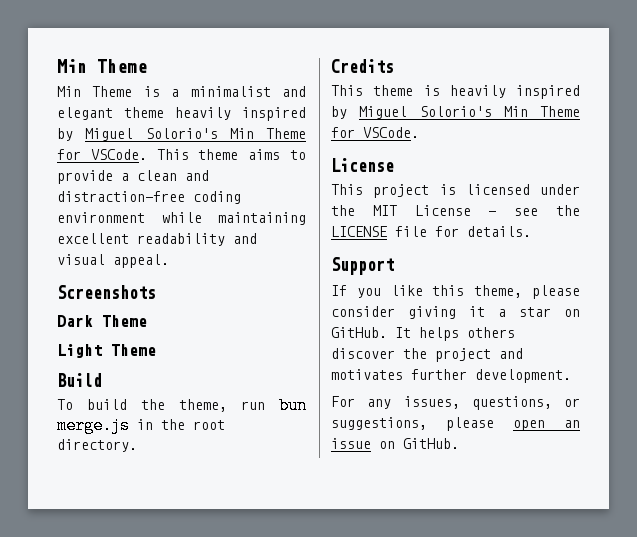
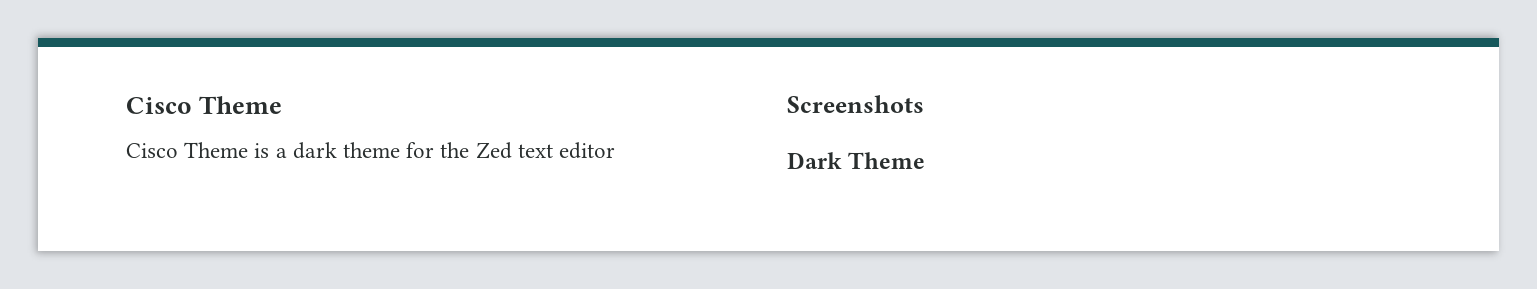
[57,59,147,73] [57,86,81,97] Min Theme // Min -> [126,96,283,114] [126,143,178,158] Cisco Theme // Cisco
[190,86,306,97] [57,107,306,121] [57,128,306,141] [57,149,306,160] [57,170,209,184] [57,191,241,204] [57,212,306,225] [57,233,257,246] [57,254,169,268] [57,285,156,299] [57,315,147,327] [57,344,156,358] [57,373,102,387] [57,397,307,414] [57,417,225,434] [57,439,137,452] [331,59,394,73] [331,85,580,99] [331,106,580,119] [331,127,419,138] [331,158,394,172] [331,184,580,198] [331,205,580,216] [331,226,531,237] [331,257,394,275] [331,285,580,299] [331,306,580,319] [331,327,515,341] [331,348,523,362] [331,369,571,383] [331,396,580,410] [331,417,580,431] [331,438,459,449] minimalist and elegant theme heavily inspired by Miguel Solorio's Min Theme for VSCode. This theme aims to provide a clean and distraction-free coding environment while maintaining excellent readability and visual appeal. // Screenshots // Dark Theme // Light Theme // Build // To build the theme, run bun merge.js in the root directory. // Credits // This theme is heavily inspired by Miguel Solorio's Min Theme for VSCode. // License // This project is licensed under the MIT License - see the LICENSE file for details. // Support // If you like this theme, please consider giving it a star on GitHub. It helps others discover the project and motivates further development. // For any issues, questions, or suggestions, please open an issue on GitHub. -> [292,142,616,159] [787,95,924,113] [787,152,926,169] dark theme for the Zed text editor // Screenshots // Dark Theme

